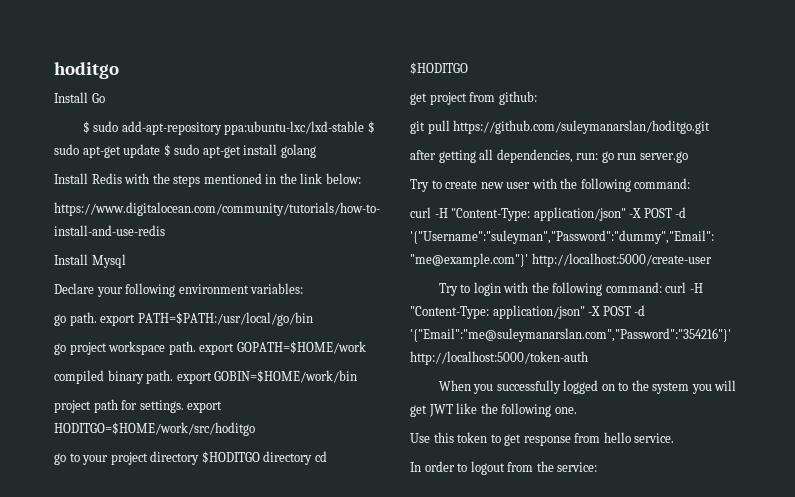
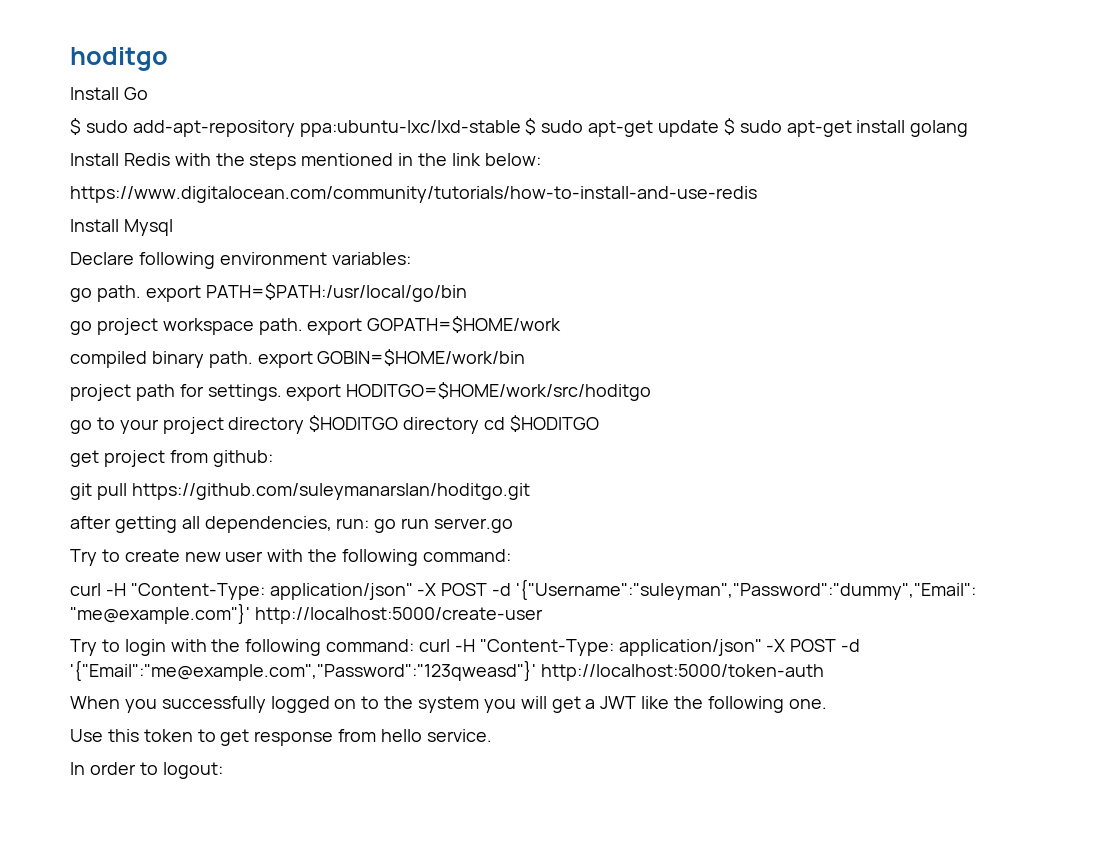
[96,287,123,297] your -> (134, 258) none
[410,328,731,342] '{"Email":"me@suleymanarslan.com","Password":"354216"}' -> [70,660,536,681] '{"Email":"me@example.com","Password":"123qweasd"}'
(427, 411) none -> [585,699,596,709] a
[470,461,598,475] logout from the service: -> [162,762,223,779] logout:

